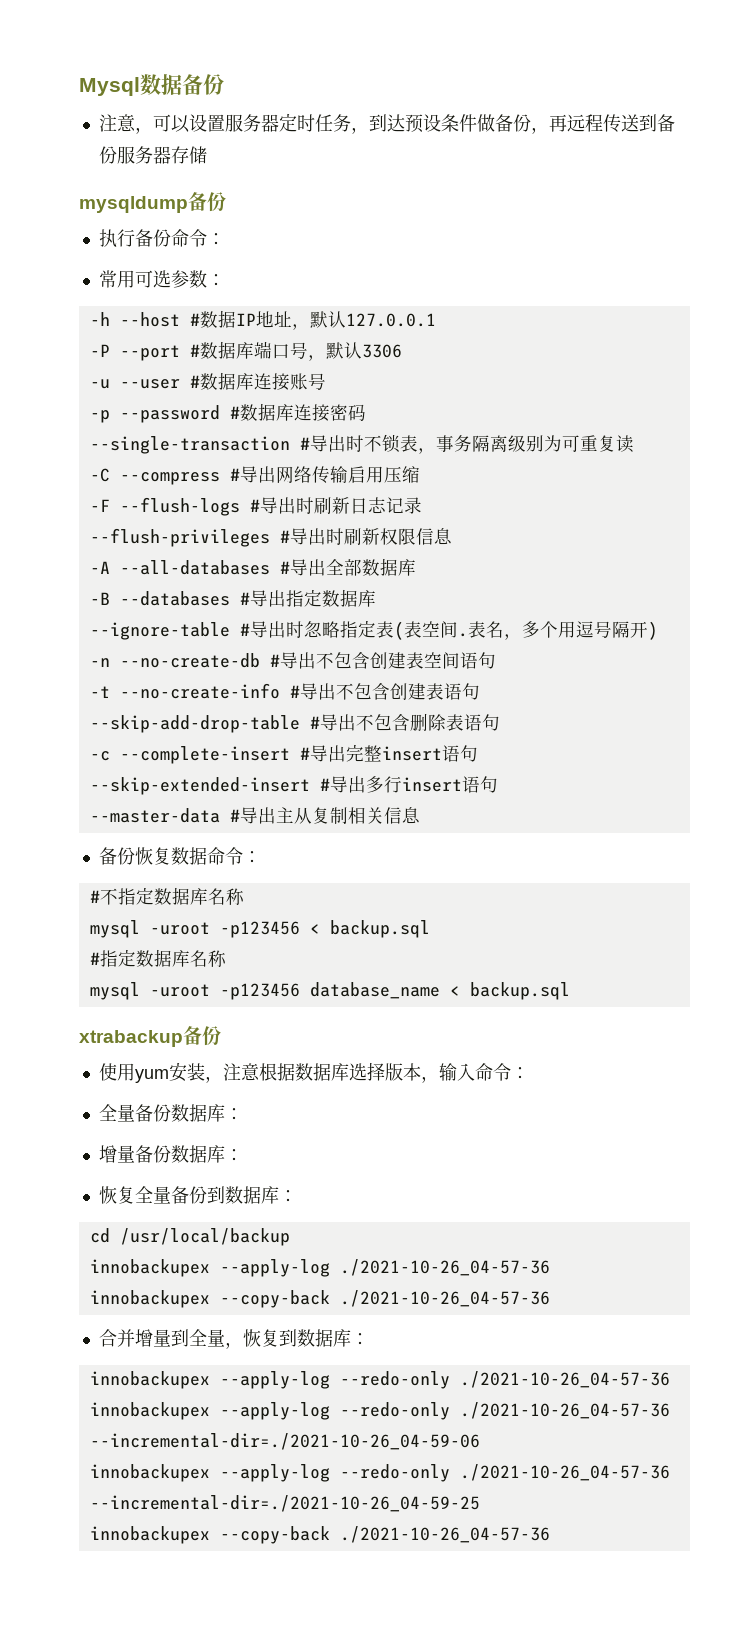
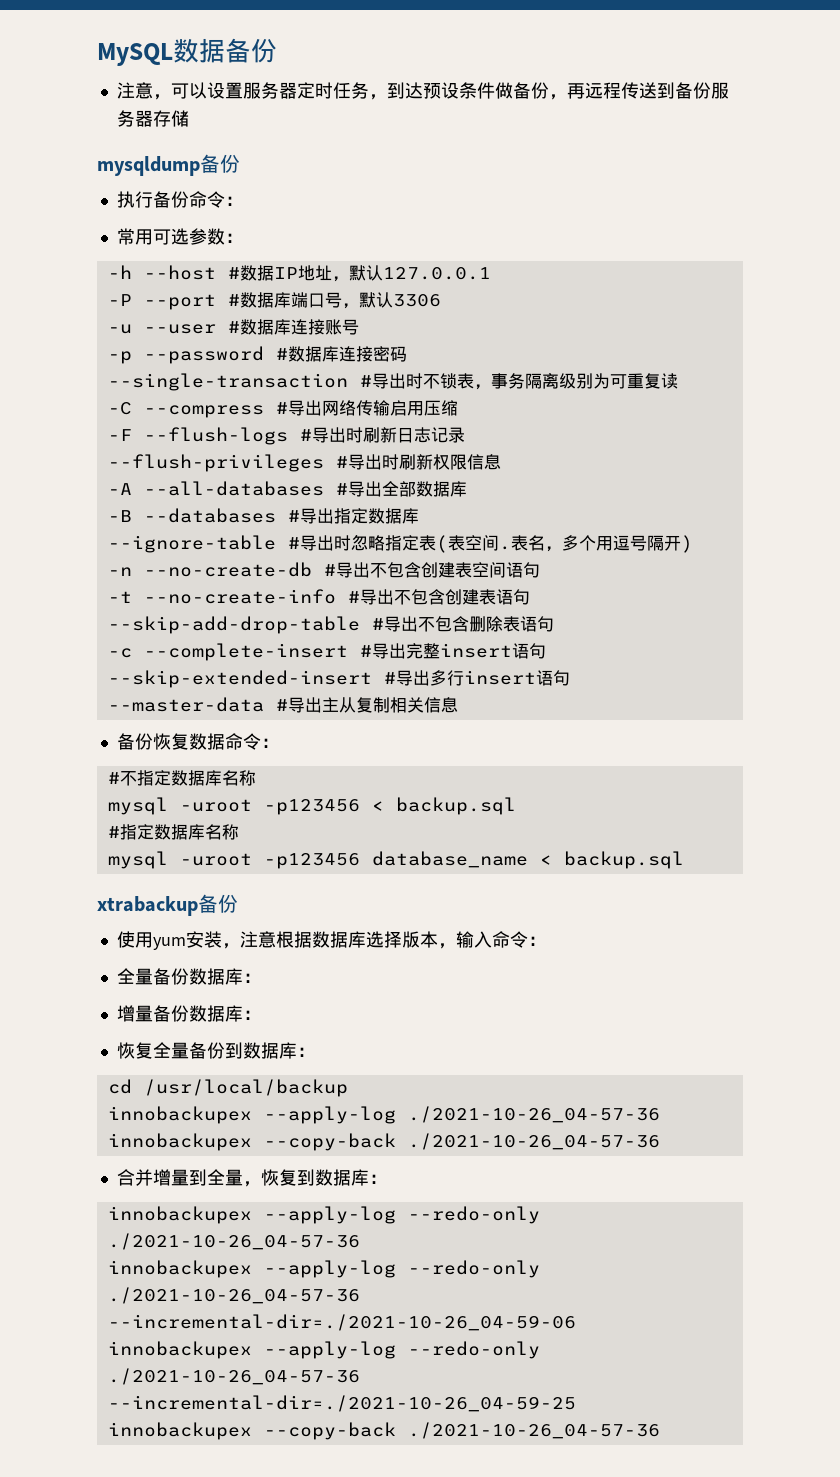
[79,77,140,96] Mysql -> [97,43,173,66] MySQL

